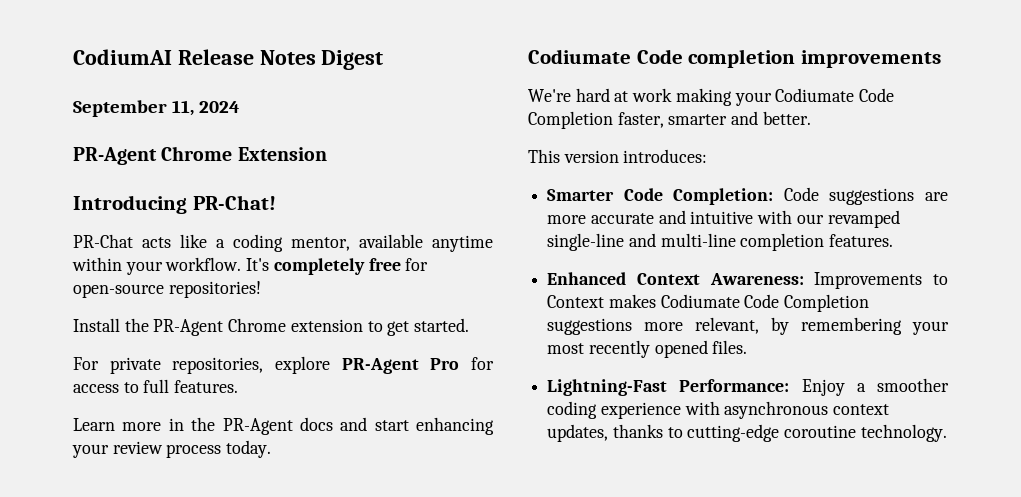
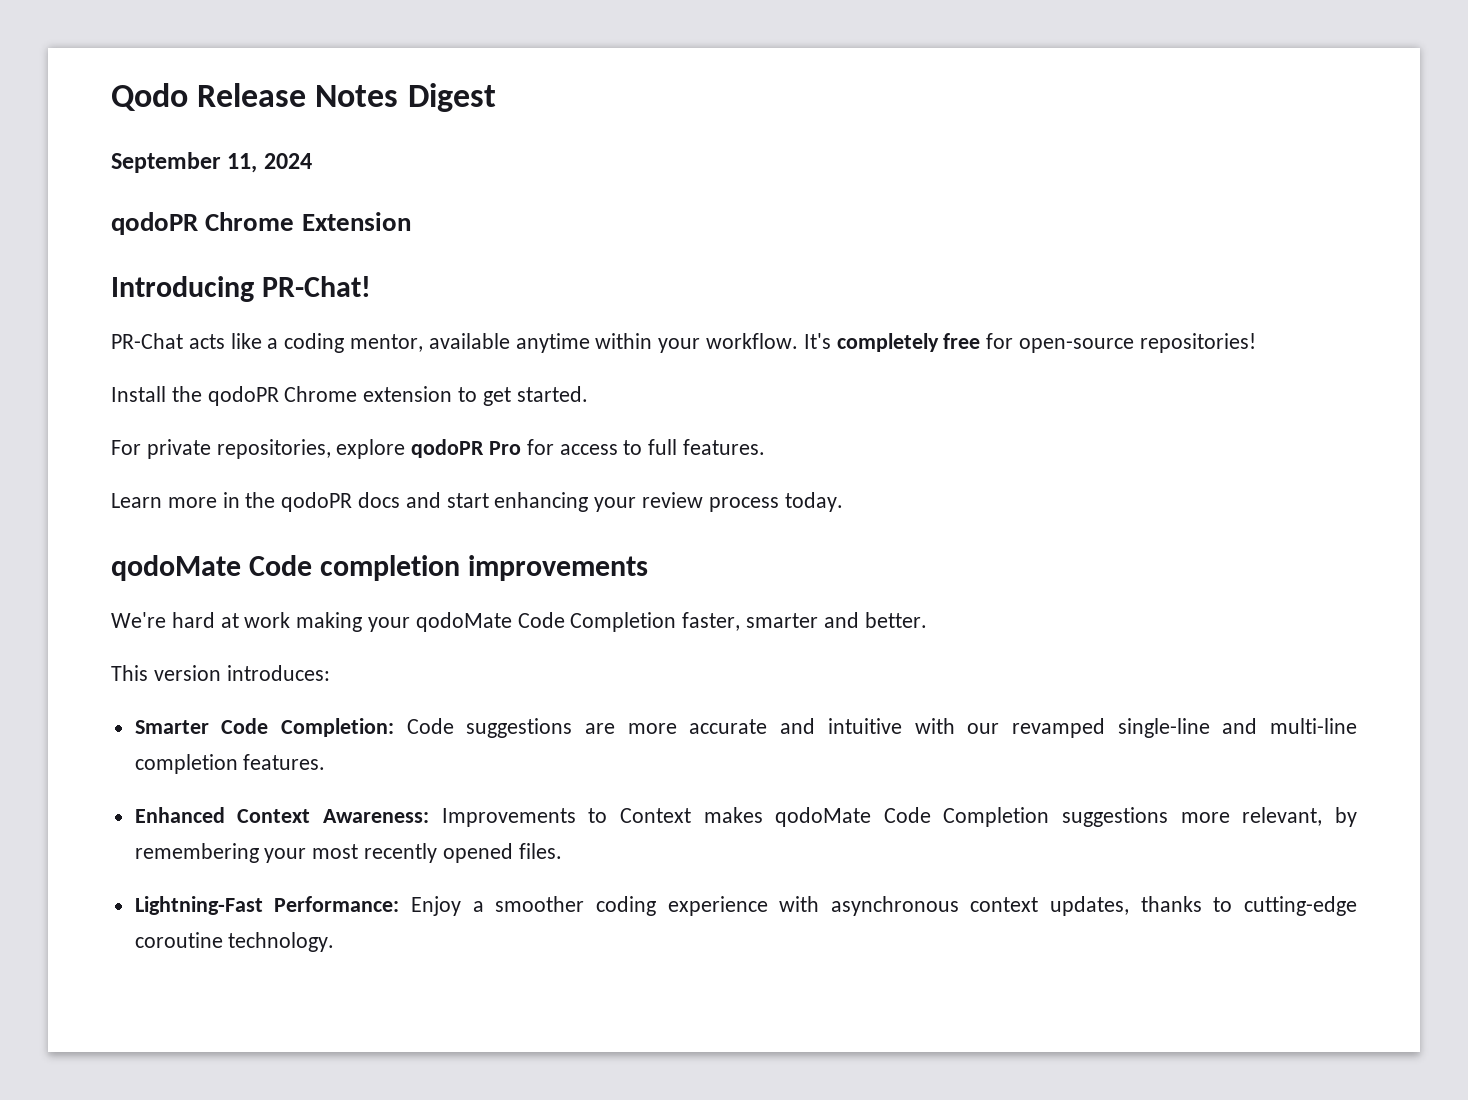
[73,49,172,65] CodiumAI -> [111,83,188,111] Qodo
[73,147,157,165] PR-Agent -> [111,212,198,235] qodoPR
[153,319,224,336] PR-Agent -> [207,386,279,406] qodoPR
[341,358,419,374] PR-Agent -> [411,439,485,458] qodoPR
[222,418,293,435] PR-Agent -> [281,492,353,512] qodoPR
[528,49,631,64] Codiumate -> [111,555,241,581] qodoMate
[775,88,855,102] Codiumate -> [415,612,512,632] qodoMate
[660,294,740,308] Codiumate -> [775,807,872,827] qodoMate

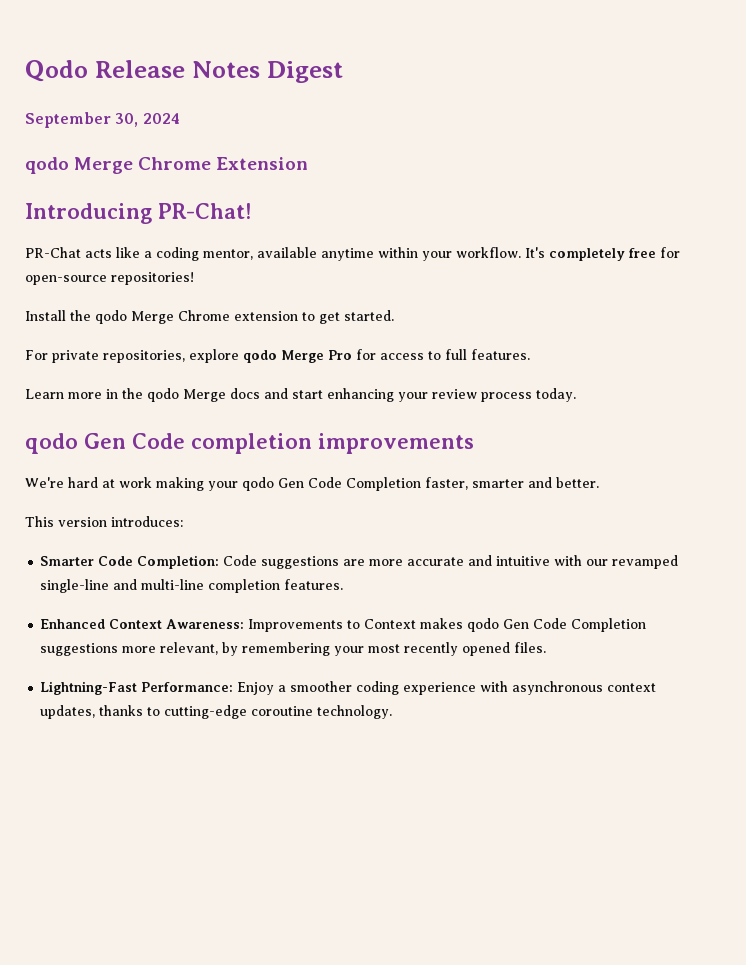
[227,153,258,173] 11, -> [115,113,139,127] 30,
[111,212,198,235] qodoPR -> [25,157,134,174] qodo Merge
[207,386,279,406] qodoPR -> [95,310,174,324] qodo Merge
[411,439,485,458] qodoPR -> [243,350,324,363] qodo Merge
[281,492,353,512] qodoPR -> [147,388,226,402] qodo Merge
[111,555,241,581] qodoMate -> [25,433,126,454] qodo Gen
[415,612,512,632] qodoMate -> [242,477,304,491] qodo Gen
[775,807,872,827] qodoMate -> [467,618,530,632] qodo Gen

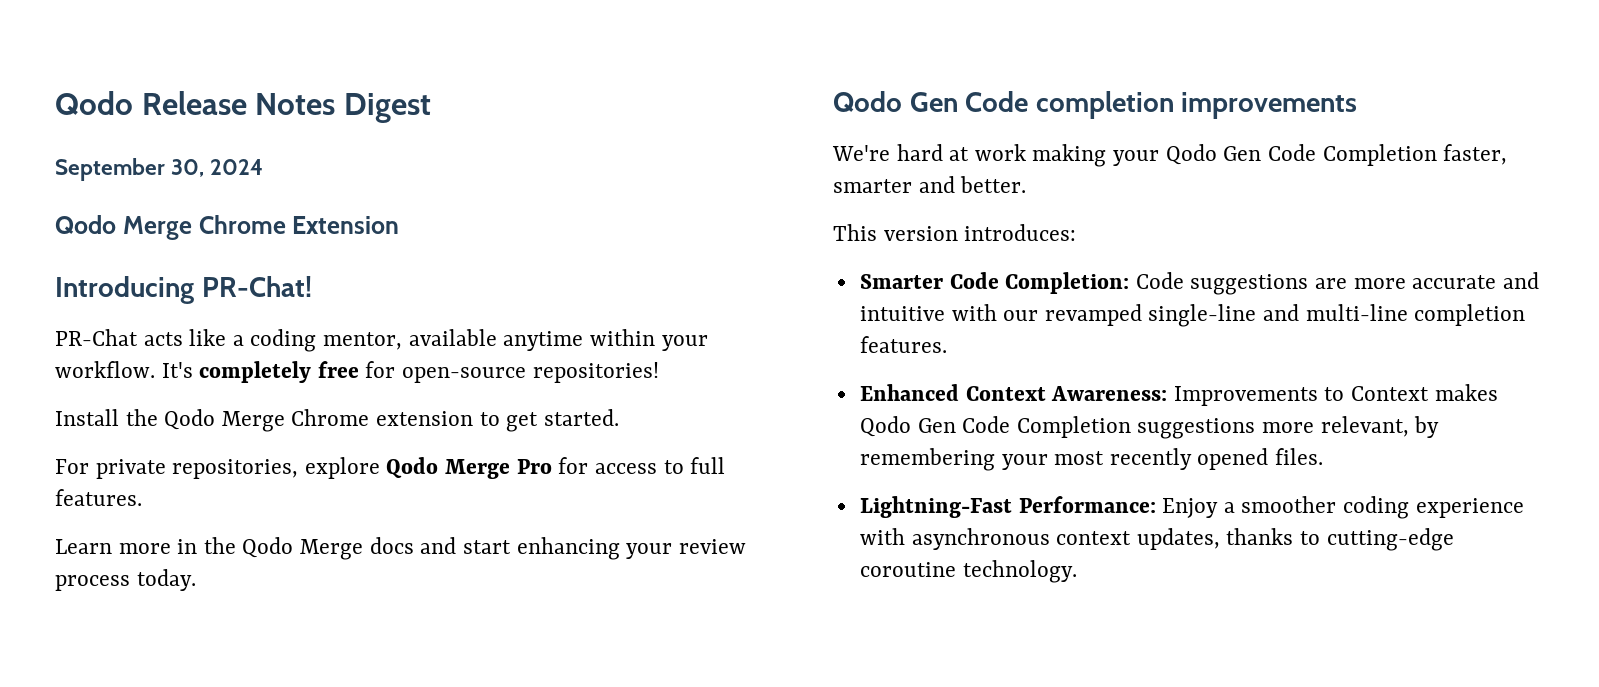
[25,157,69,174] qodo -> [55,215,116,234] Qodo
[95,310,127,324] qodo -> [164,409,216,430] Qodo
[243,350,277,363] qodo -> [386,457,439,478] Qodo
[147,388,179,402] qodo -> [242,537,294,558] Qodo
[25,433,78,454] qodo -> [833,91,902,112] Qodo
[242,477,274,491] qodo -> [1165,144,1217,165] Qodo
[467,618,500,632] qodo -> [859,416,911,437] Qodo

